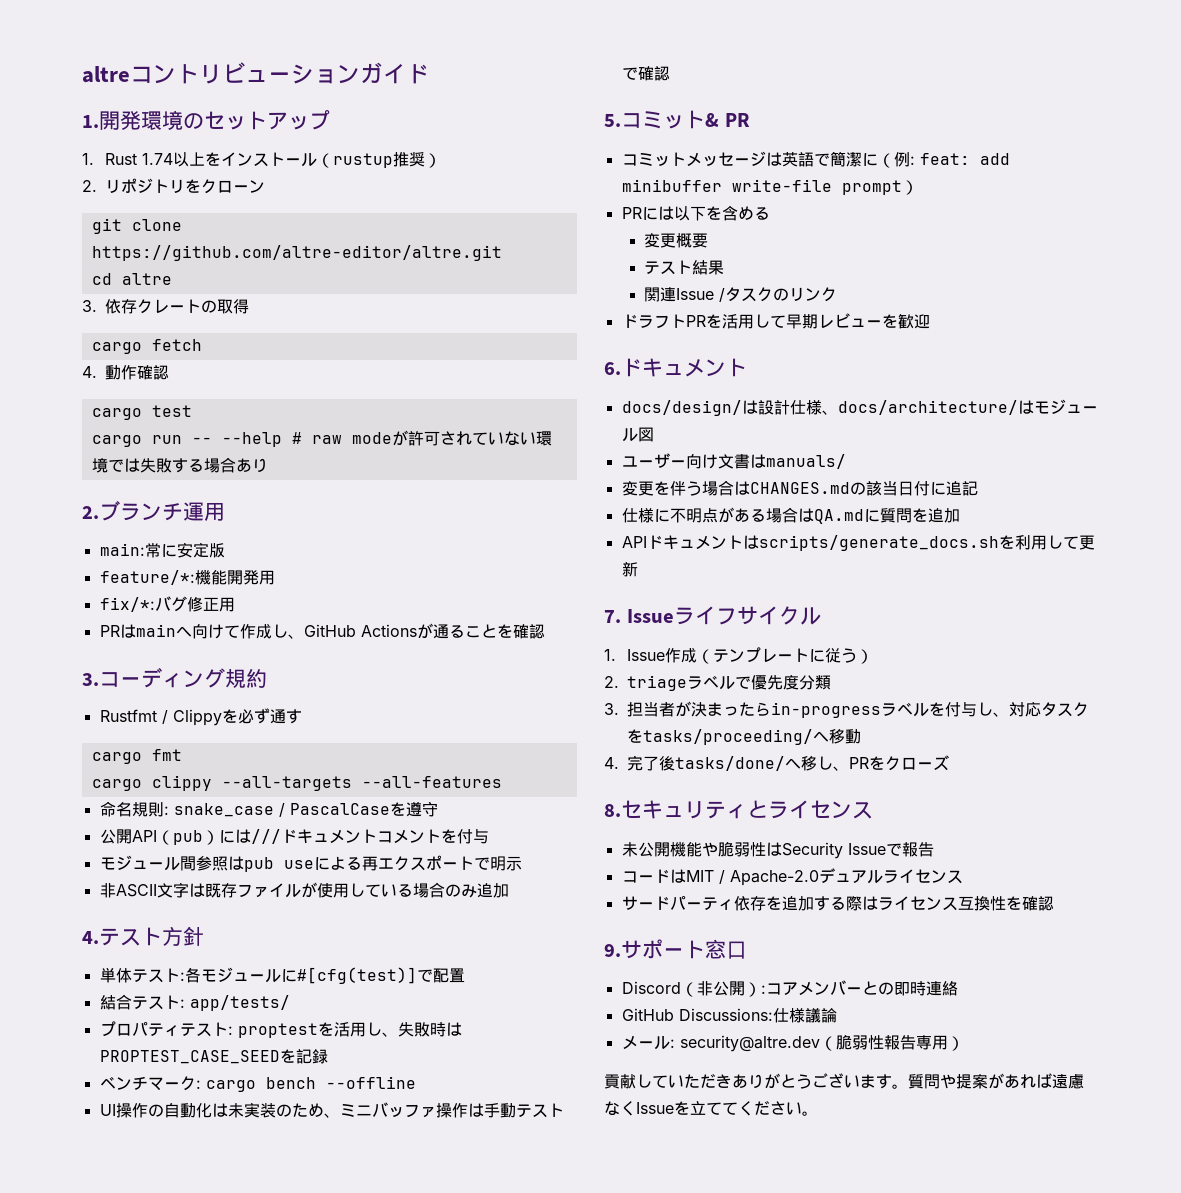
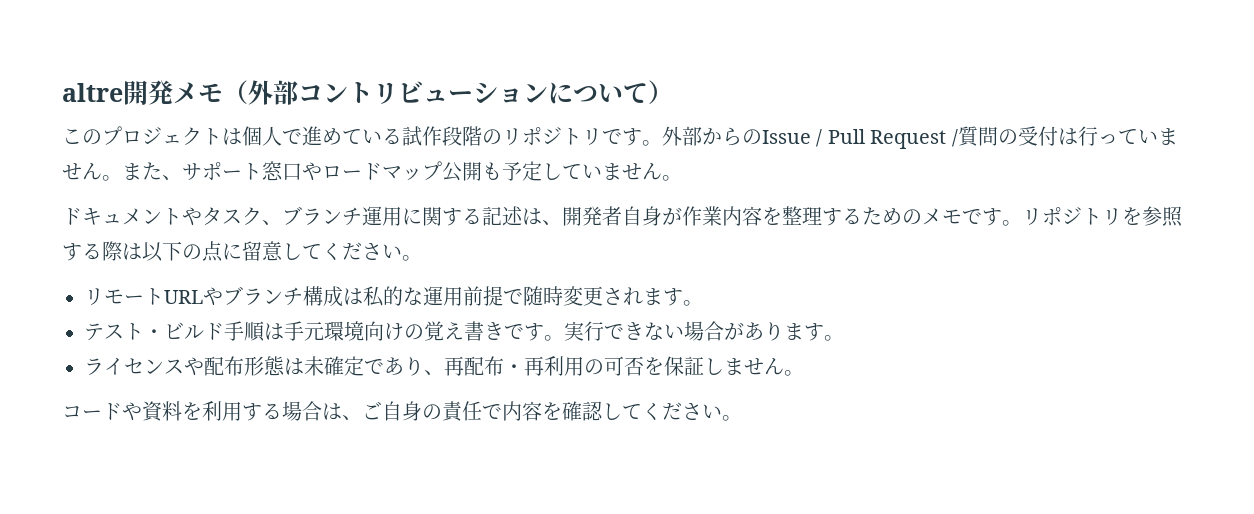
[82,66,130,83] altre -> [62,80,298,105] altre開発メモ（外部
[360,62,429,84] [82,110,330,130] [82,152,441,168] [82,178,265,194] [91,218,182,234] [91,245,502,261] [91,273,172,285] [82,299,249,314] [91,339,202,354] [82,365,169,380] [91,405,192,420] [91,430,552,447] [91,457,268,473] [82,501,225,521] [99,542,225,558] [99,569,275,585] [99,596,235,612] [99,623,545,639] [82,667,267,688] [99,708,302,726] [91,749,182,764] [91,775,502,791] [99,801,438,817] [99,829,489,845] [99,855,522,872] [99,882,509,898] [82,926,204,946] [99,967,465,984] [99,994,290,1011] [99,1021,462,1038] [99,1049,328,1064] [99,1076,416,1092] [99,1102,564,1118] [621,66,670,81] [604,110,750,129] [621,151,1010,168] [621,179,918,195] [621,206,770,221] [644,233,709,248] [644,260,725,275] [644,287,838,302] [621,313,930,329] [604,358,747,377] [621,399,1098,416] [621,427,654,442] [621,453,846,469] [621,480,978,496] [621,507,960,524] [621,535,1095,551] [621,561,638,577] [604,606,821,625] [604,647,873,664] [604,675,831,691] [604,701,1089,718] [627,729,861,745] [604,755,949,771] [604,800,873,819] [621,841,934,859] [621,868,963,886] [621,896,1054,911] [604,939,747,959] [621,980,958,997] [621,1008,837,1023] [621,1034,964,1052] [604,1073,1084,1089] [604,1101,722,1116] ガイド // 1.開発環境のセットアップ // 1. Rust 1.74以上をインストール（rustup推奨） // 2.リポジトリをクローン // git clone https://github.com/altre-editor/altre.git // cd altre // 3.依存クレートの取得 // cargo fetch // 4.動作確認 // cargo test // cargo run -- --help # raw modeが許可されていない環境では失敗する場合あり // 2.ブランチ運用 // main:常に安定版 // feature/*:機能開発用 // fix/*:バグ修正用 // PRはmainへ向けて作成し、GitHub Actionsが通ることを確認 // 3.コーディング規約 // Rustfmt / Clippyを必ず通す // cargo fmt // cargo clippy --all-targets --all-features // 命名規則: snake_case / PascalCaseを遵守 // 公開API（pub）には///ドキュメントコメントを付与 // モジュール間参照はpub useによる再エクスポートで明示 // 非ASCII文字は既存ファイルが使用している場合のみ追加 // 4.テスト方針 // 単体テスト:各モジュールに#[cfg(test)]で配置 // 結合テスト: app/tests/ // プロパティテスト: proptestを活用し、失敗時はPROPTEST_CASE_SEEDを記録 // ベンチマーク: cargo bench --offline // UI操作の自動化は未実装のため、ミニバッファ操作は手動テストで確認 // 5.コミット& PR // コミットメッセージは英語で簡潔に（例: feat: add minibuffer write-file prompt） // PRには以下を含める // 変更概要 // テスト結果 // 関連Issue /タスクのリンク // ドラフトPRを活用して早期レビューを歓迎 // 6.ドキュメント // docs/design/は設計仕様、docs/architecture/はモジュール図 // ユーザー向け文書はmanuals/ // 変更を伴う場合はCHANGES.mdの該当日付に追記 // 仕様に不明点がある場合はQA.mdに質問を追加 // APIドキュメントはscripts/generate_docs.shを利用して更新 // 7. Issueライフサイクル // 1. Issue作成（テンプレートに従う） // 2. triageラベルで優先度分類 // 3.担当者が決まったらin-progressラベルを付与し、対応タスクをtasks/proceeding/へ移動 // 4.完了後tasks/done/へ移し、PRをクローズ // 8.セキュリティとライセンス // 未公開機能や脆弱性はSecurity Issueで報告 // コードはMIT / Apache-2.0デュアルライセンス // サードパーティ依存を追加する際はライセンス互換性を確認 // 9.サポート窓口 // Discord（非公開）:コアメンバーとの即時連絡 // GitHub Discussions:仕様議論 // メール: security@altre.dev（脆弱性報告専用） // 貢献していただきありがとうございます。質問や提案があれば遠慮なくIssueを立て -> [548,80,673,104] [62,126,1178,149] [62,161,682,182] [62,206,1183,227] [62,241,422,262] [84,286,703,307] [84,321,844,342] [84,356,804,376] [62,401,622,422] について） // このプロジェクトは個人で進めている試作段階のリポジトリです。外部からのIssue / Pull Request /質問の受付は行っていません。また、サポート窓口やロードマップ公開も予定していません。 // ドキュメントやタスク、ブランチ運用に関する記述は、開発者自身が作業内容を整理するためのメモです。リポジトリを参照する際は以下の点に留意してください。 // リモートURLやブランチ構成は私的な運用前提で随時変更されます。 // テスト・ビルド手順は手元環境向けの覚え書きです。実行できない場合があります。 // ライセンスや配布形態は未確定であり、再配布・再利用の可否を保証しません。 // コードや資料を利用する場合は、ご自身の責任で内容を確認し

